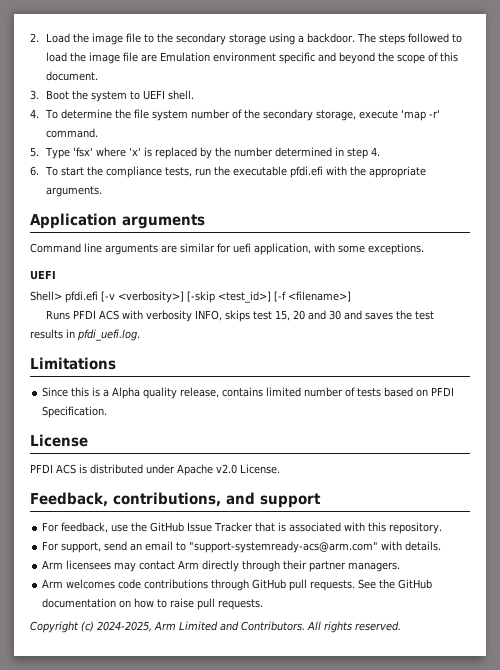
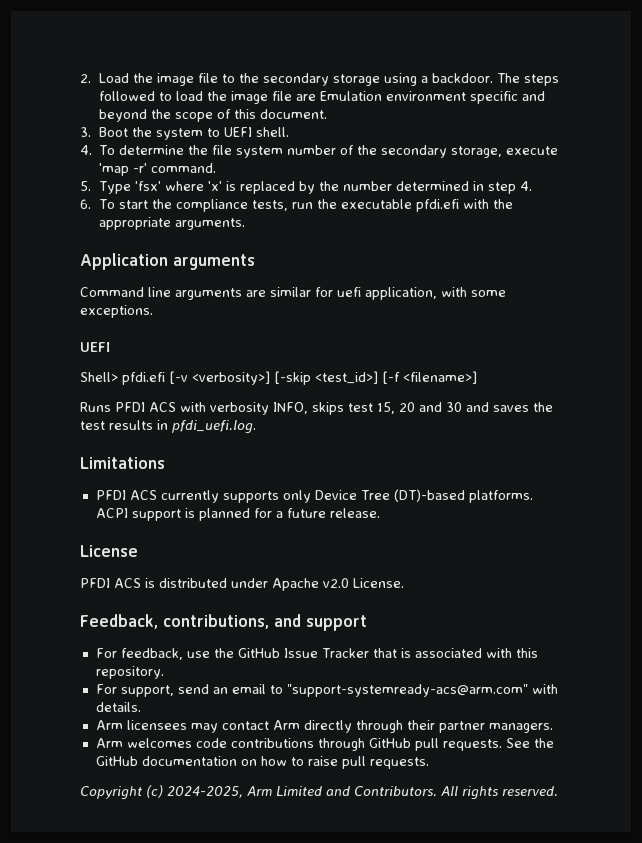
[42,387,455,399] [42,406,108,418] Since this is a Alpha quality release, contains limited number of tests based on PFDI Specification. -> [95,489,533,503] [95,508,380,521] PFDI ACS currently supports only Device Tree (DT)-based platforms. ACPI support is planned for a future release.

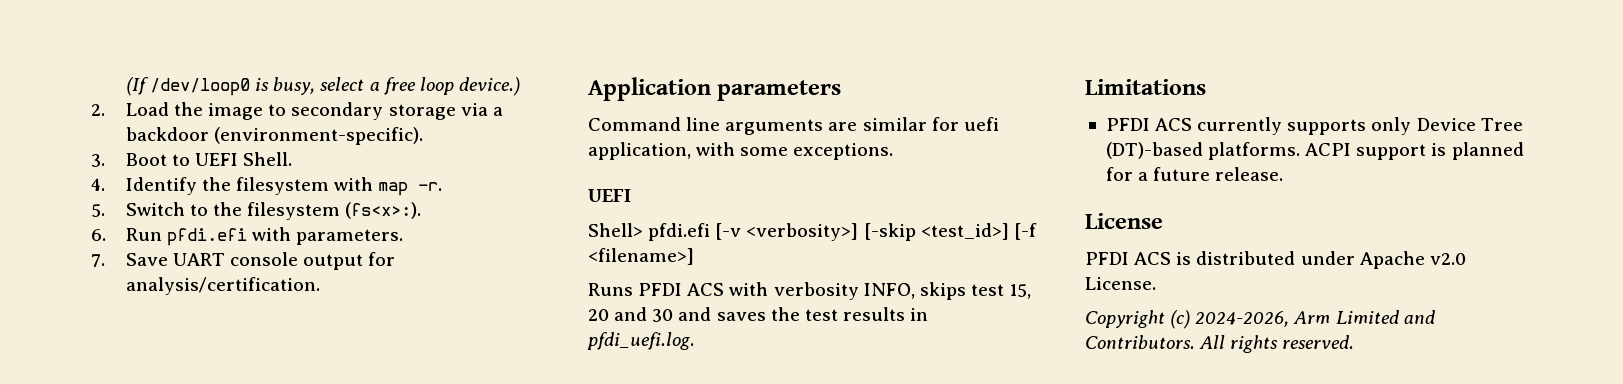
[80,73,559,86] [98,91,545,104] [98,109,327,122] 2. Load the image file to the secondary storage using a backdoor. The steps followed to load the image file are Emulation environment specific and beyond the scope of this document. -> [125,77,520,96] [91,102,503,120] [125,127,423,145] (If /dev/loop0 is busy, select a free loop device.) // 2. Load the image to secondary storage via a backdoor (environment-specific).
[131,127,203,140] the system -> (167, 159) none
[255,127,289,137] [80,145,559,158] [99,163,217,176] [80,181,532,194] [80,199,513,212] [98,217,245,230] shell. // 4. To determine the file system number of the secondary storage, execute 'map -r' command. // 5. Type 'fsx' where 'x' is replaced by the number determined in step 4. // 6. To start the compliance tests, run the executable pfdi.efi with the appropriate arguments. -> [243,152,293,166] [91,177,443,196] [91,202,422,220] [91,227,404,246] [91,252,396,270] [125,277,320,295] Shell. // 4. Identify the filesystem with map -r. // 5. Switch to the filesystem (fs<x>:). // 6. Run pfdi.efi with parameters. // 7. Save UART console output for analysis/certification.
[173,254,255,270] arguments -> [717,80,842,101] parameters
[80,614,367,631] [95,648,538,660] [95,666,164,679] [95,684,558,697] [95,702,141,712] [95,720,553,733] [95,738,554,751] [95,756,429,769] // Feedback, contributions, and support // For feedback, use the GitHub Issue Tracker that is associated with this repository. // For support, send an email to "support-systemready-acs@arm.com" with details. // Arm licensees may contact Arm directly through their partner managers. // Arm welcomes code contributions through GitHub pull requests. See the GitHub documentation on how to raise pull requests. -> (1156, 283) none
[167,786,243,798] 2024-2025, -> [1195,311,1290,327] 2024-2026,

